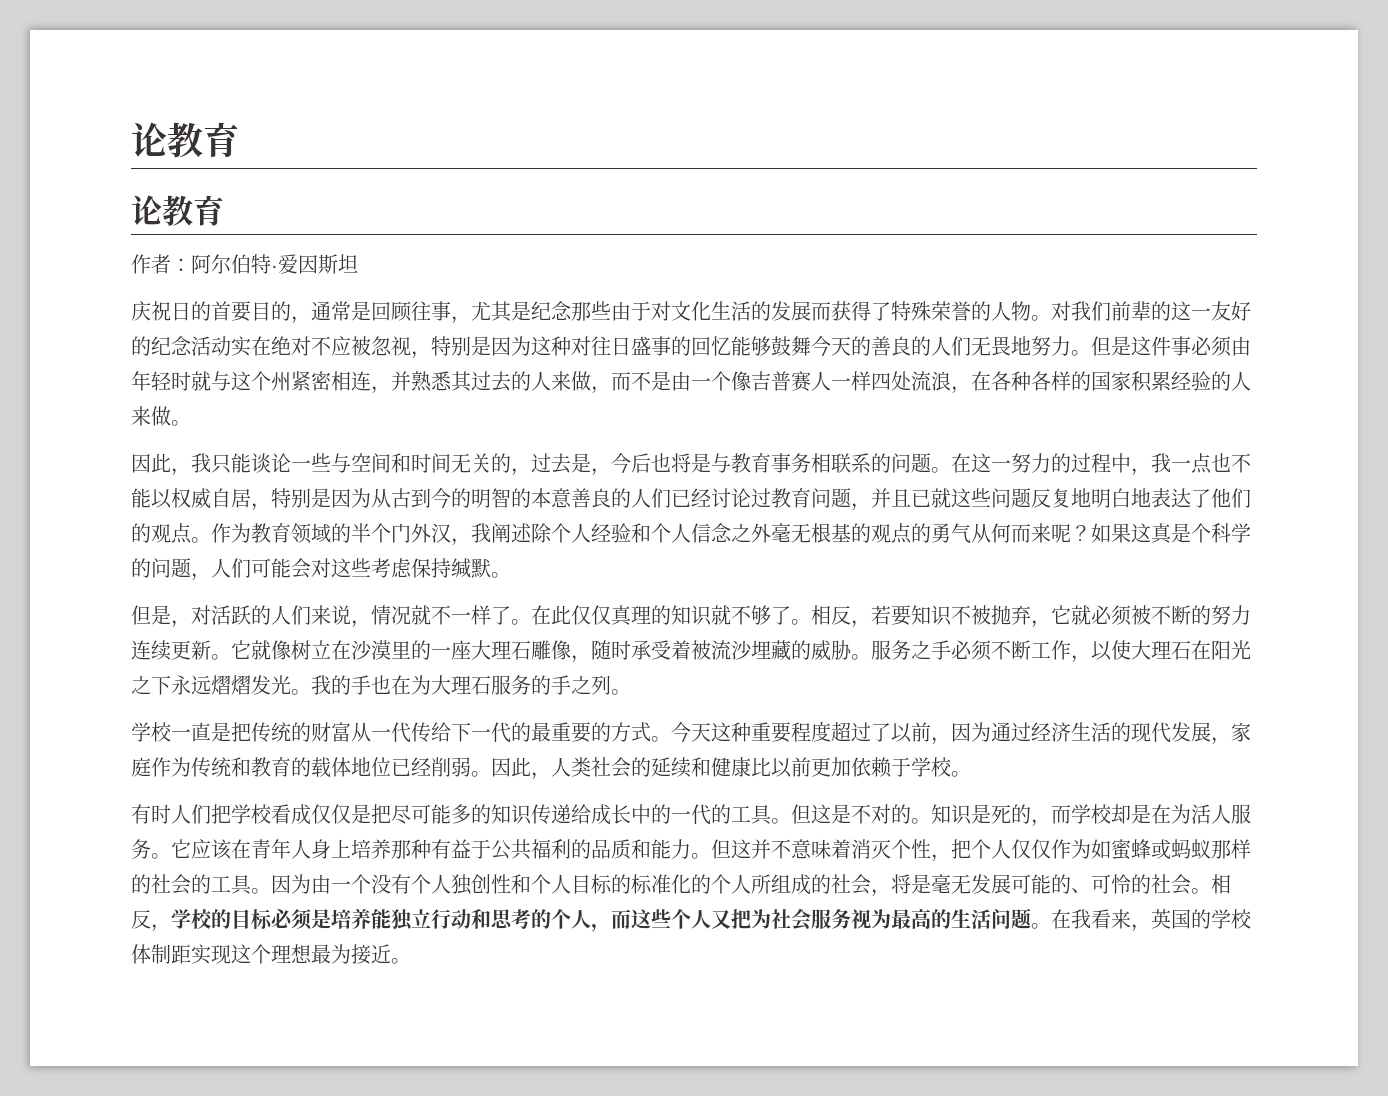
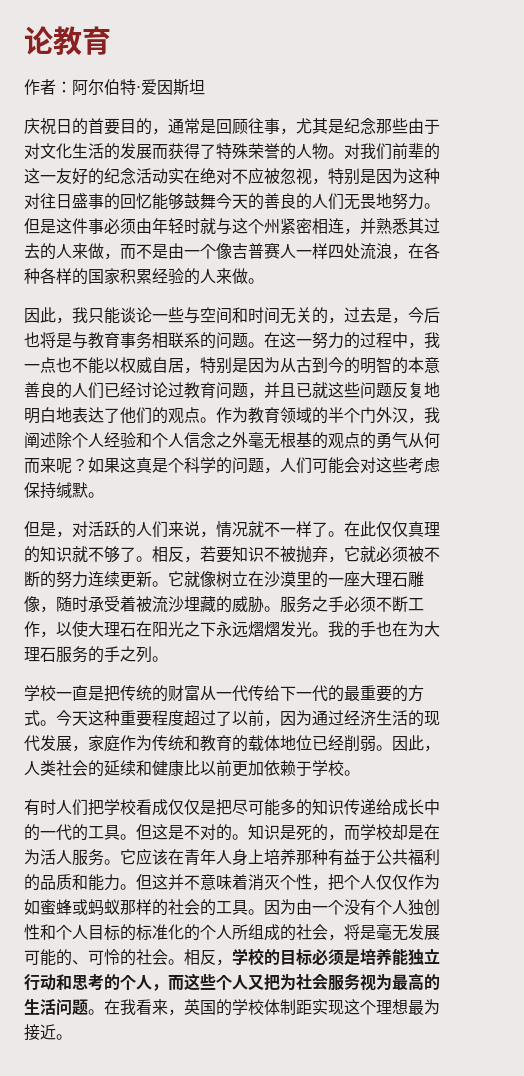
[131,122,239,158] [131,195,224,226] 论教育 // 论教育 -> [24,26,111,56] 论教育

